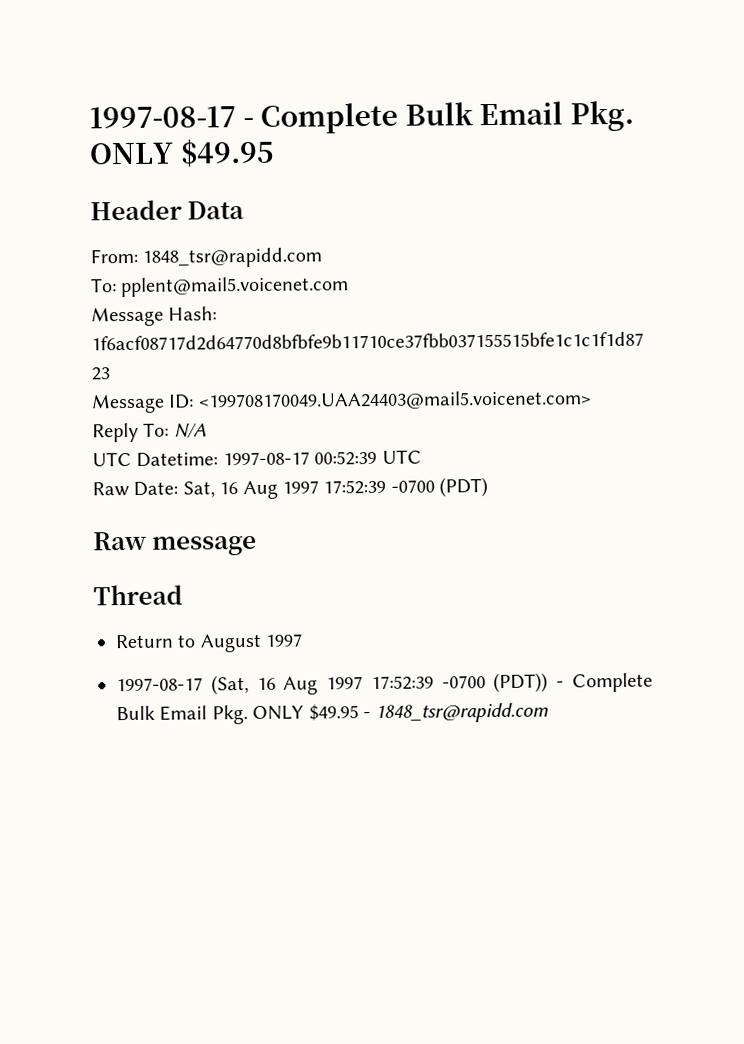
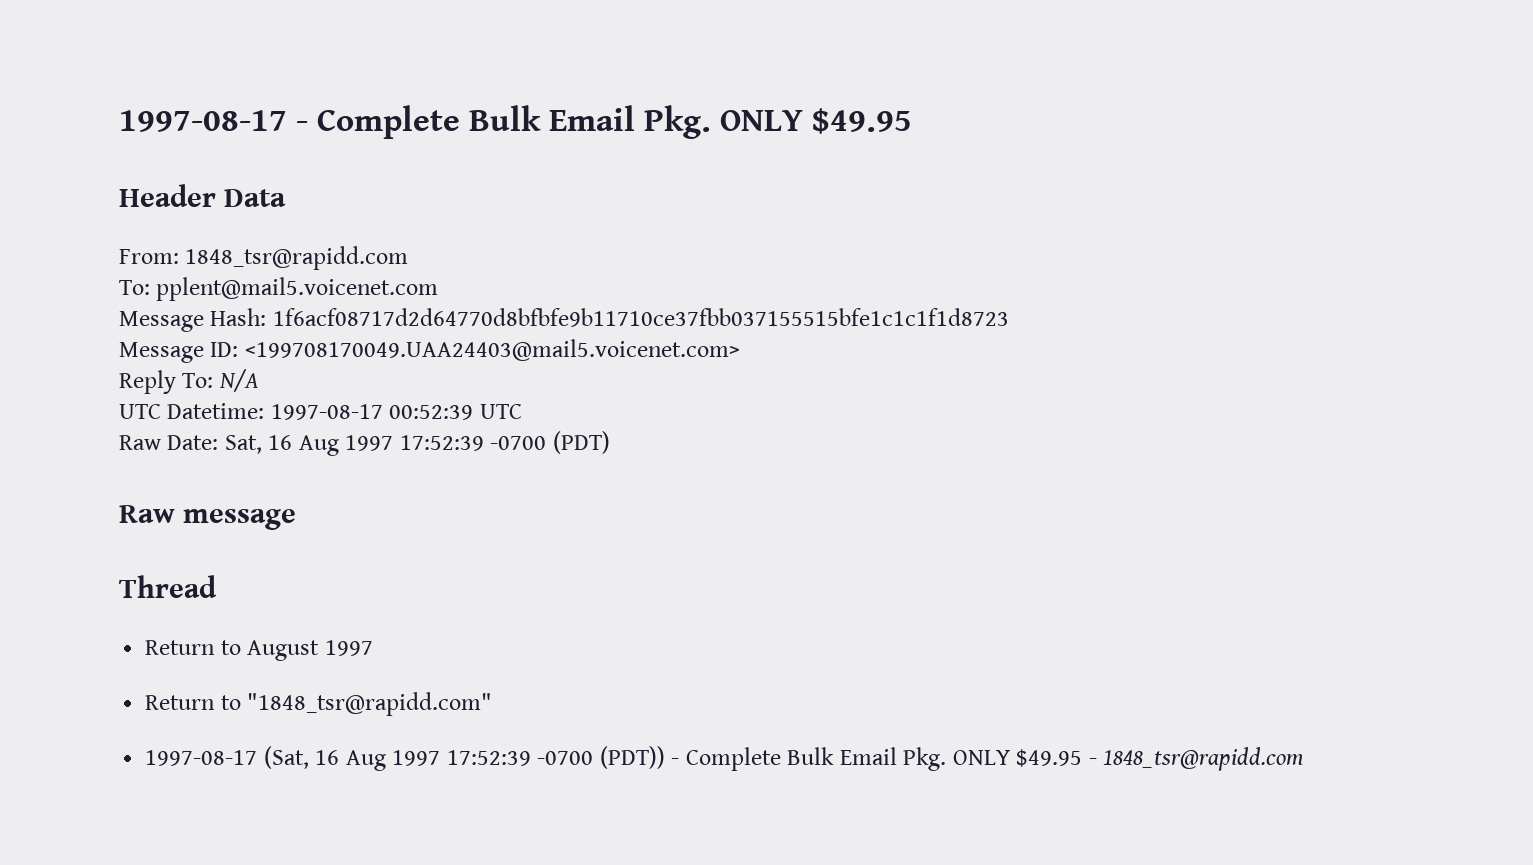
(304, 640) none -> [145,692,493,716] // Return to "1848_tsr@rapidd.com"

